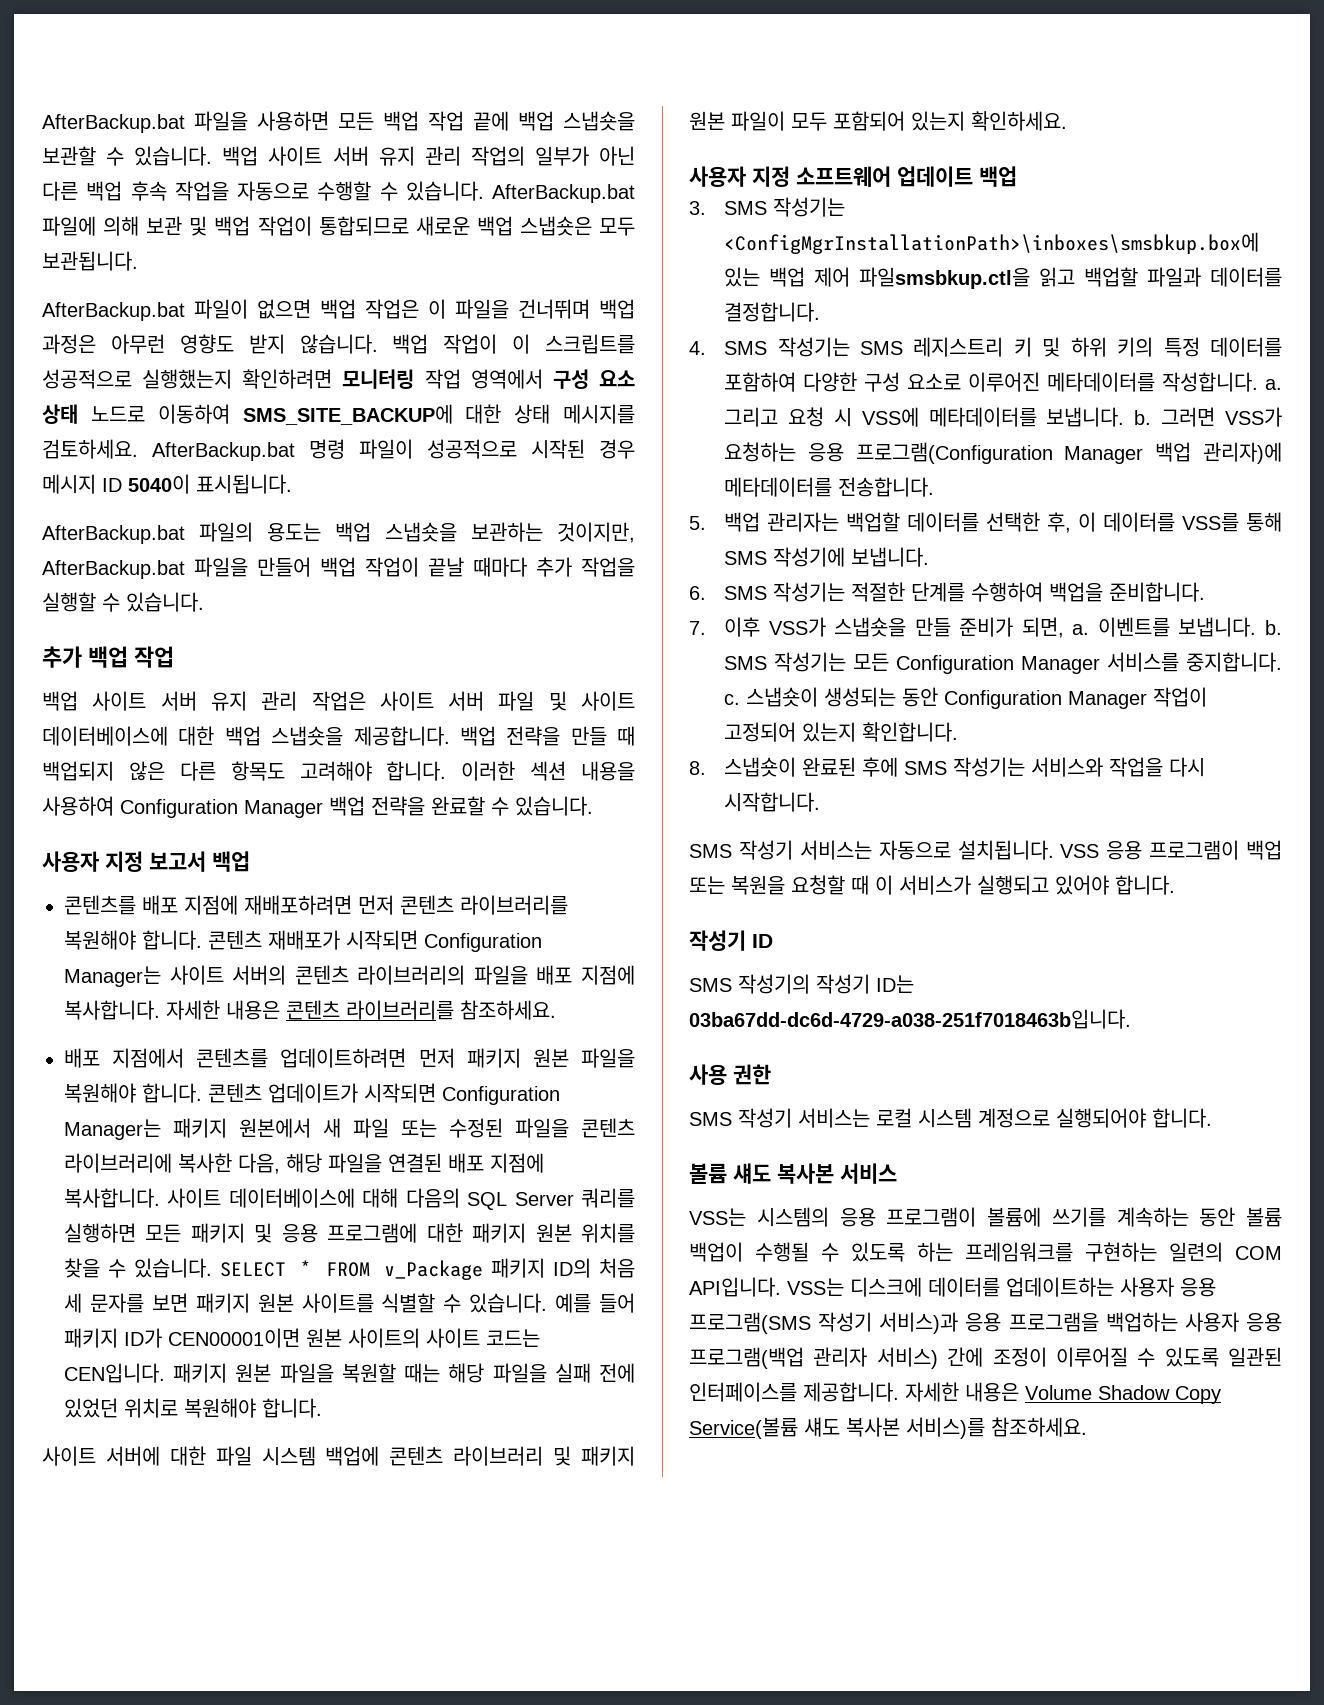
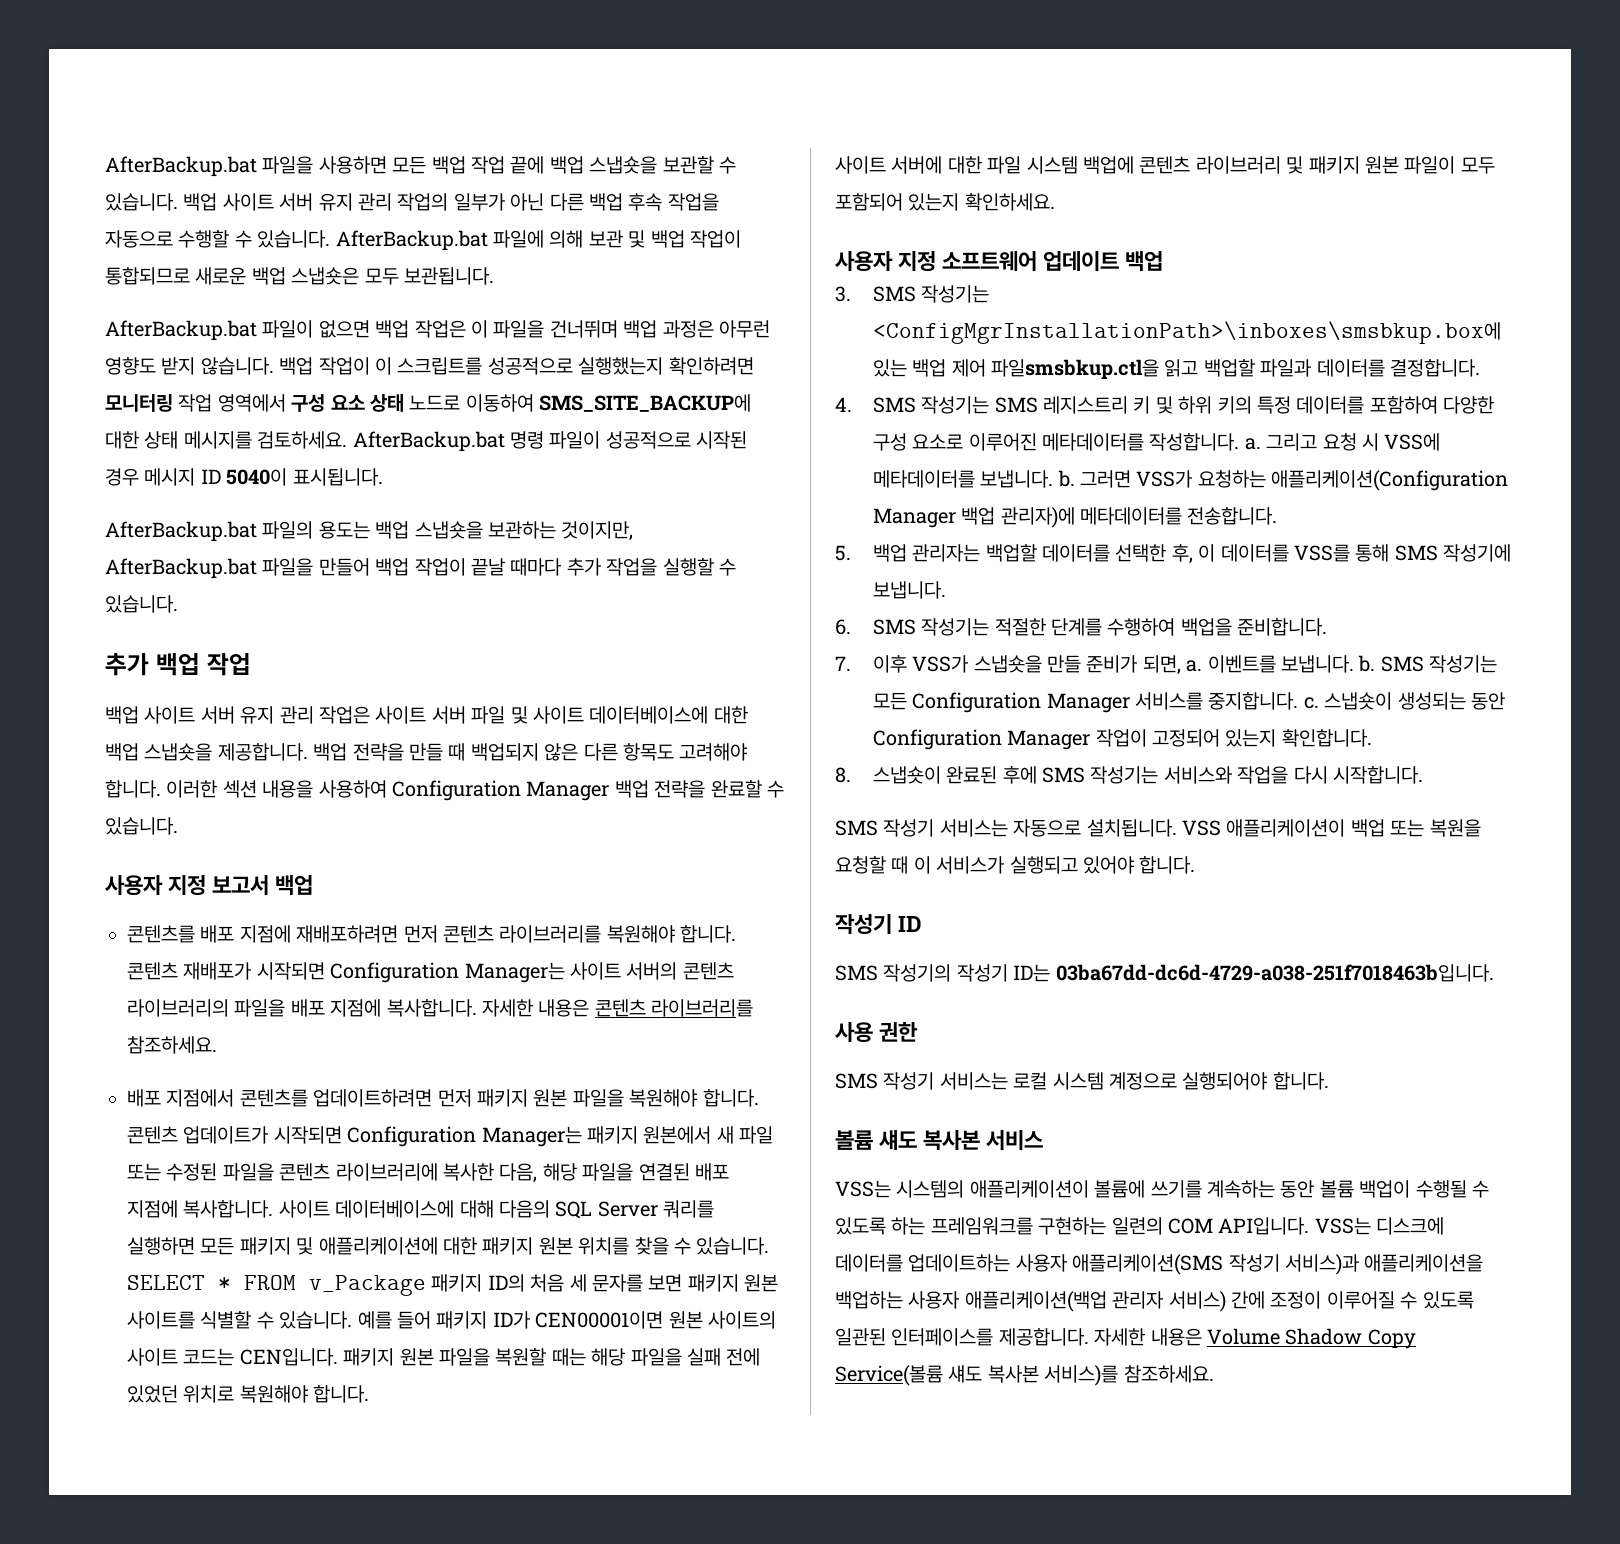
[281,1223,418,1243] 응용 프로그램에 -> [318,1237,438,1255] 애플리케이션에
[807,442,1053,464] 응용 프로그램(Configuration -> [1271,470,1509,491] 애플리케이션(Configuration
[1106,840,1240,860] 응용 프로그램이 -> [1226,819,1346,837] 애플리케이션이
[839,1207,977,1227] 응용 프로그램이 -> [969,1180,1089,1198] 애플리케이션이
[1180,1278,1216,1297] [689,1312,1282,1334] [689,1347,804,1369] 응용 프로그램(SMS 작성기 서비스)과 응용 프로그램을 백업하는 사용자 응용 프로그램(백업 -> [1072,1254,1484,1275] [835,1291,1107,1312] 애플리케이션(SMS 작성기 서비스)과 애플리케이션을 백업하는 사용자 애플리케이션(백업

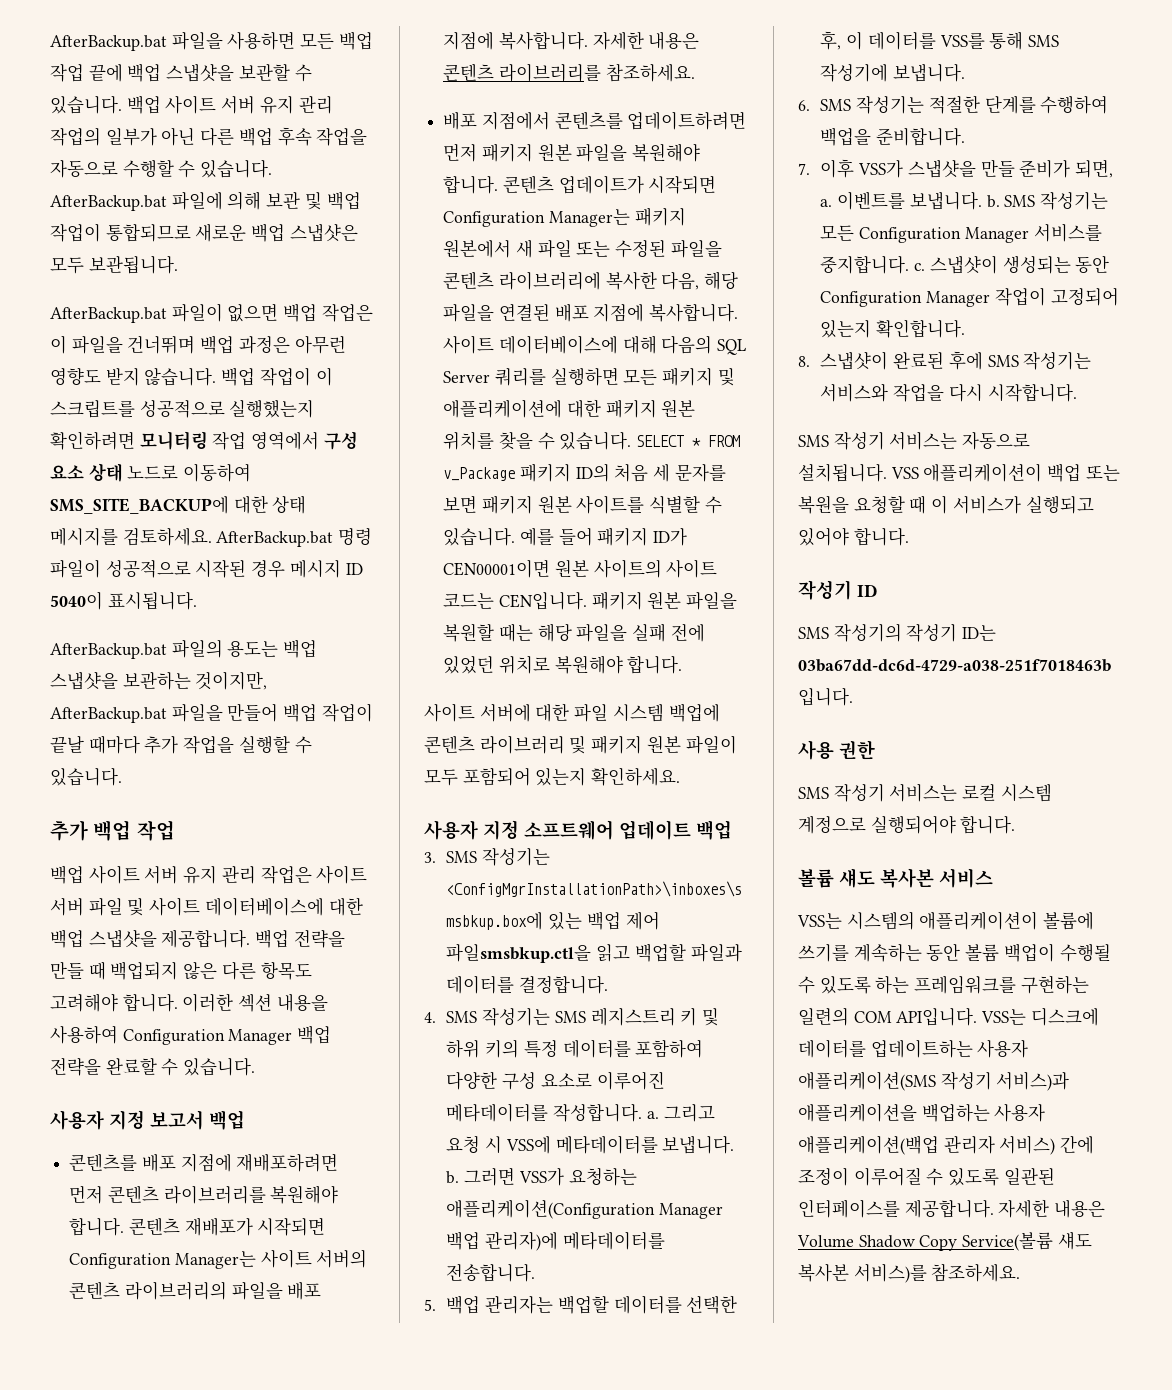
[589,156,658,174] 스냅숏을 -> [166,63,235,82] 스냅샷을
[291,267,360,285] 스냅숏은 -> [289,223,358,242] 스냅샷은
[414,521,483,539] 스냅숏을 -> [50,671,118,690] 스냅샷을
[144,743,213,761] 스냅숏을 -> [88,929,157,948] 스냅샷을
[973,655,1042,673] 스냅숏을 -> [907,159,976,178] 스냅샷을
[1324,692,1393,710] 스냅숏이 -> [929,255,998,274] 스냅샷이
[872,766,941,784] 스냅숏이 -> [820,351,889,370] 스냅샷이

